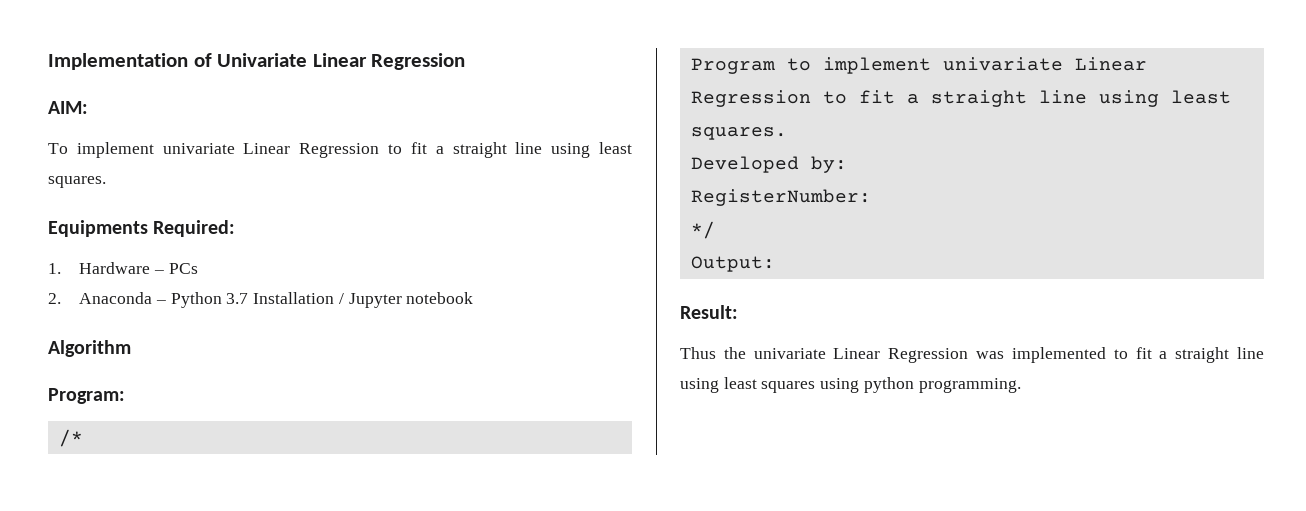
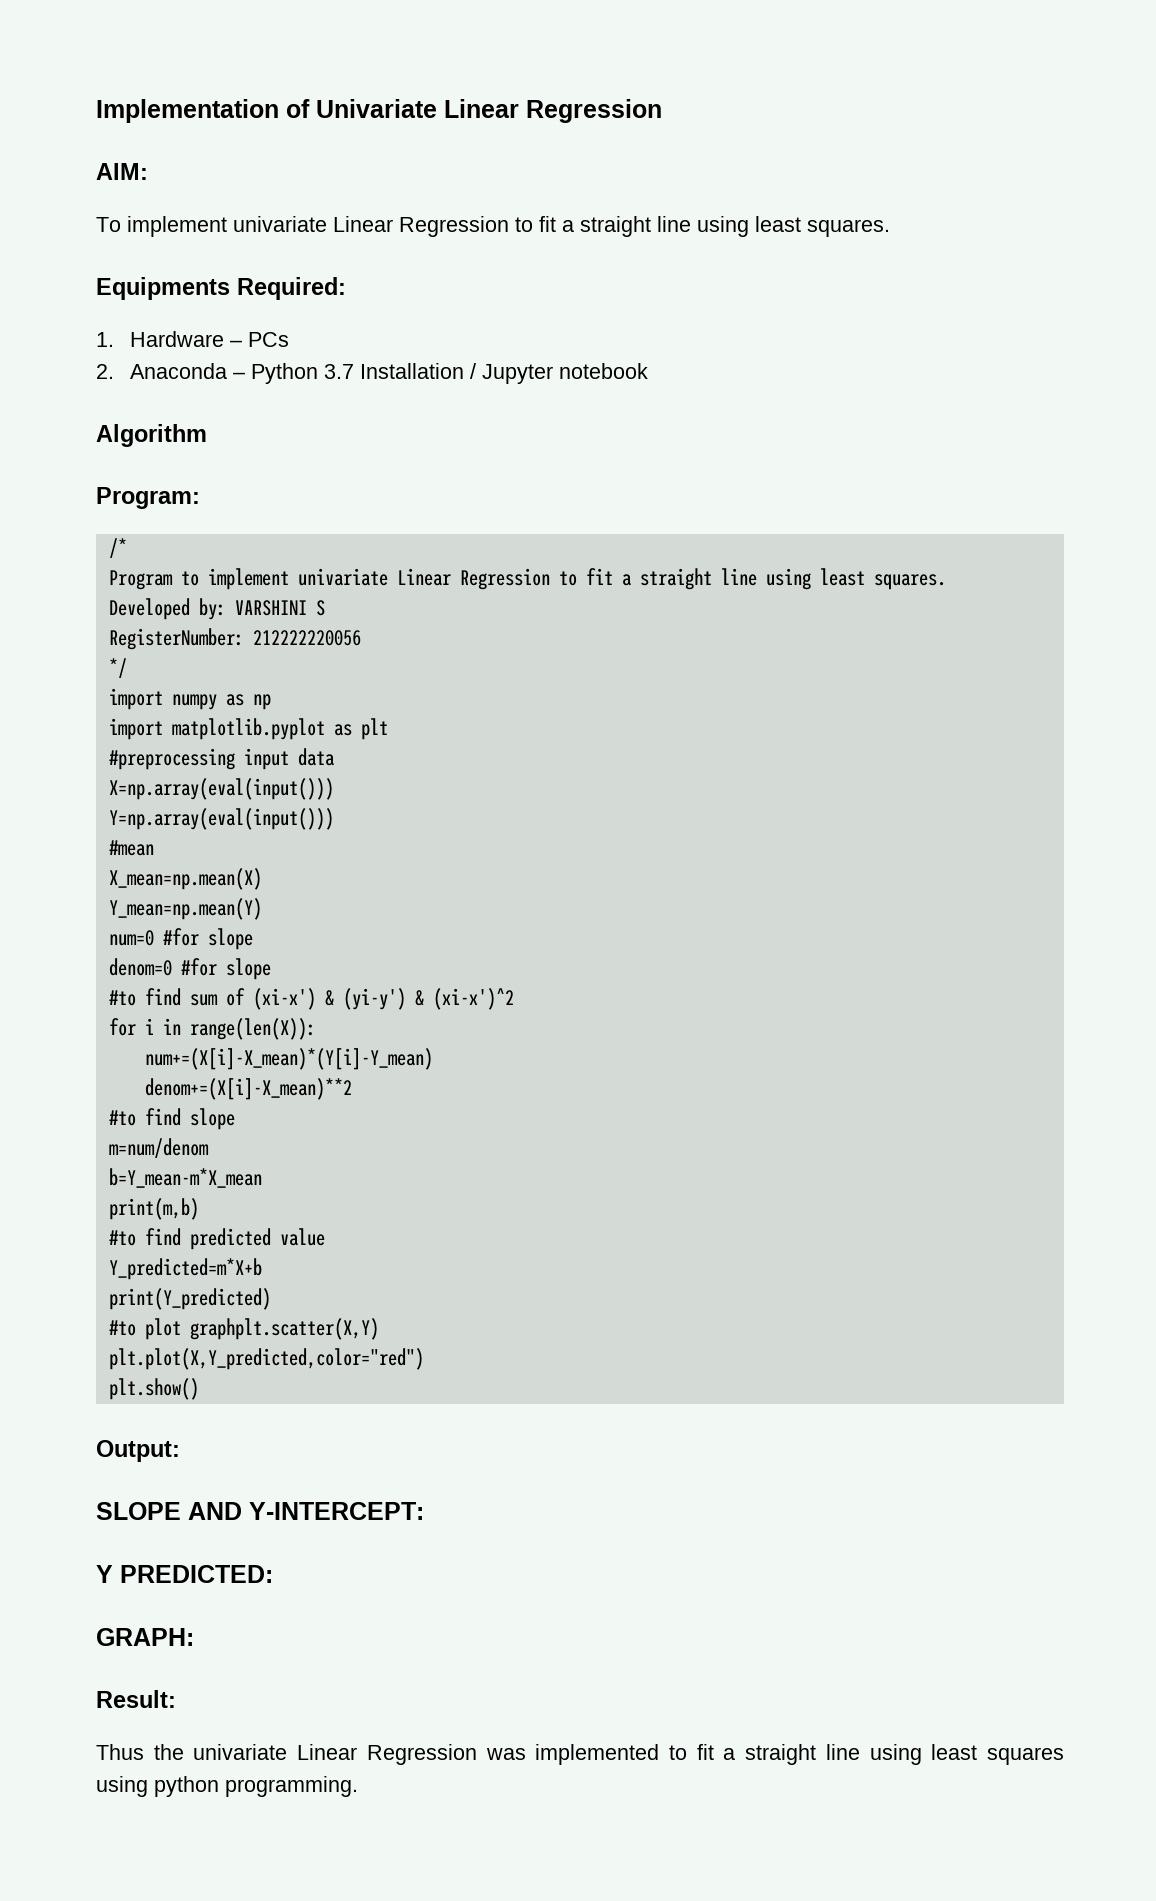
(847, 164) none -> [234,600,325,616] VARSHINI S
(871, 197) none -> [252,630,361,646] 212222220056
[690,256,775,272] Output: -> [108,688,271,710] [108,718,388,740] [108,748,335,770] [108,778,334,800] [108,808,334,830] [108,840,154,856] [108,868,262,890] [108,898,262,920] [108,928,253,950] [108,958,271,980] [108,988,514,1010] [108,1018,316,1040] [144,1048,433,1070] [144,1078,352,1100] [108,1108,235,1130] [108,1138,209,1158] [108,1168,262,1188] [108,1198,199,1220] [108,1228,325,1250] [108,1258,262,1280] [108,1288,271,1310] [108,1318,379,1340] [108,1348,424,1370] [108,1378,199,1400] [96,1440,180,1462] [96,1502,424,1520] [96,1565,273,1583] [96,1628,194,1646] import numpy as np // import matplotlib.pyplot as plt // #preprocessing input data // X=np.array(eval(input())) // Y=np.array(eval(input())) // #mean // X_mean=np.mean(X) // Y_mean=np.mean(Y) // num=0 #for slope // denom=0 #for slope // #to find sum of (xi-x') & (yi-y') & (xi-x')^2 // for i in range(len(X)): // num+=(X[i]-X_mean)*(Y[i]-Y_mean) // denom+=(X[i]-X_mean)**2 // #to find slope // m=num/denom // b=Y_mean-m*X_mean // print(m,b) // #to find predicted value // Y_predicted=m*X+b // print(Y_predicted) // #to plot graphplt.scatter(X,Y) // plt.plot(X,Y_predicted,color="red") // plt.show() // Output: // SLOPE AND Y-INTERCEPT: // Y PREDICTED: // GRAPH:

